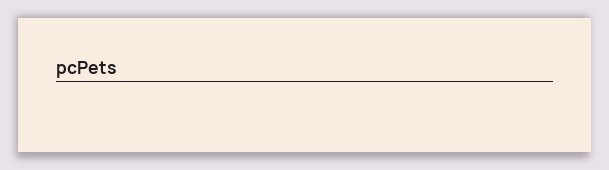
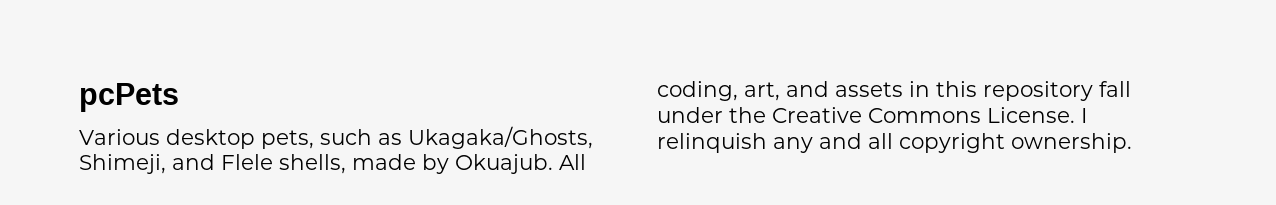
(116, 69) none -> [79,126,593,149] [79,154,586,174] [657,81,1131,101] [657,107,1088,123] [657,133,1132,153] // Various desktop pets, such as Ukagaka/Ghosts, Shimeji, and Flele shells, made by Okuajub. All coding, art, and assets in this repository fall under the Creative Commons License. I relinquish any and all copyright ownership.

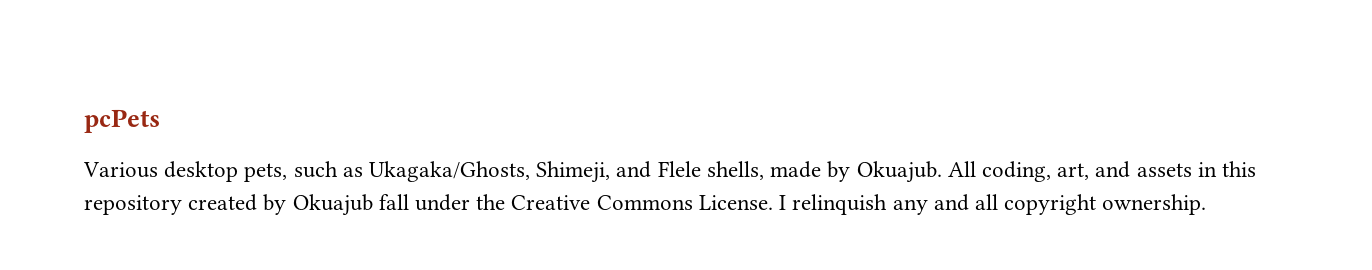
(1093, 91) none -> [188,194,373,216] created by Okuajub

